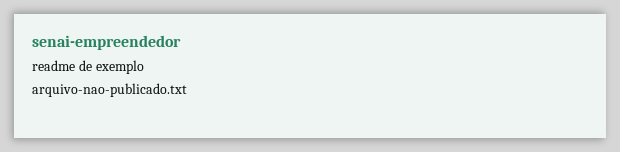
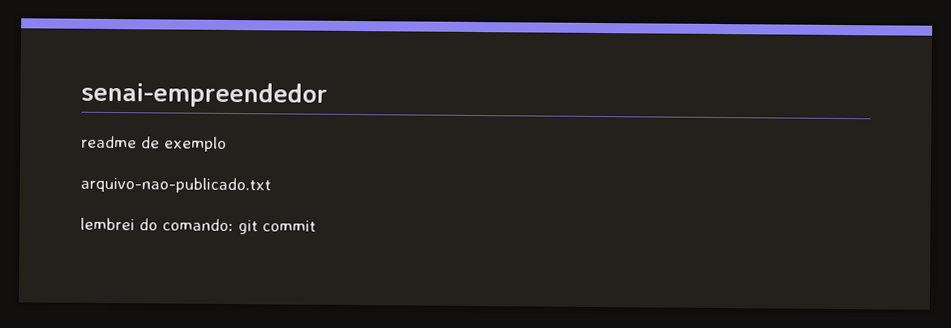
(187, 90) none -> [80,217,316,235] // lembrei do comando: git commit

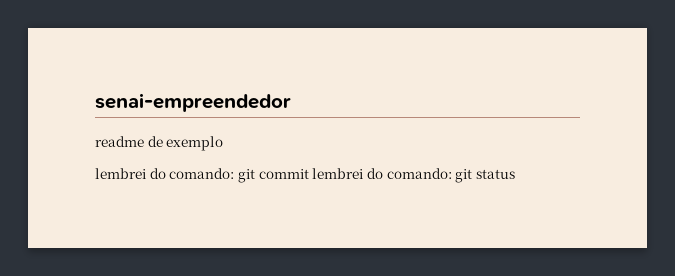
[80,176,271,194] // arquivo-nao-publicado.txt -> (224, 143) none
(316, 226) none -> [312,168,515,183] lembrei do comando: git status

